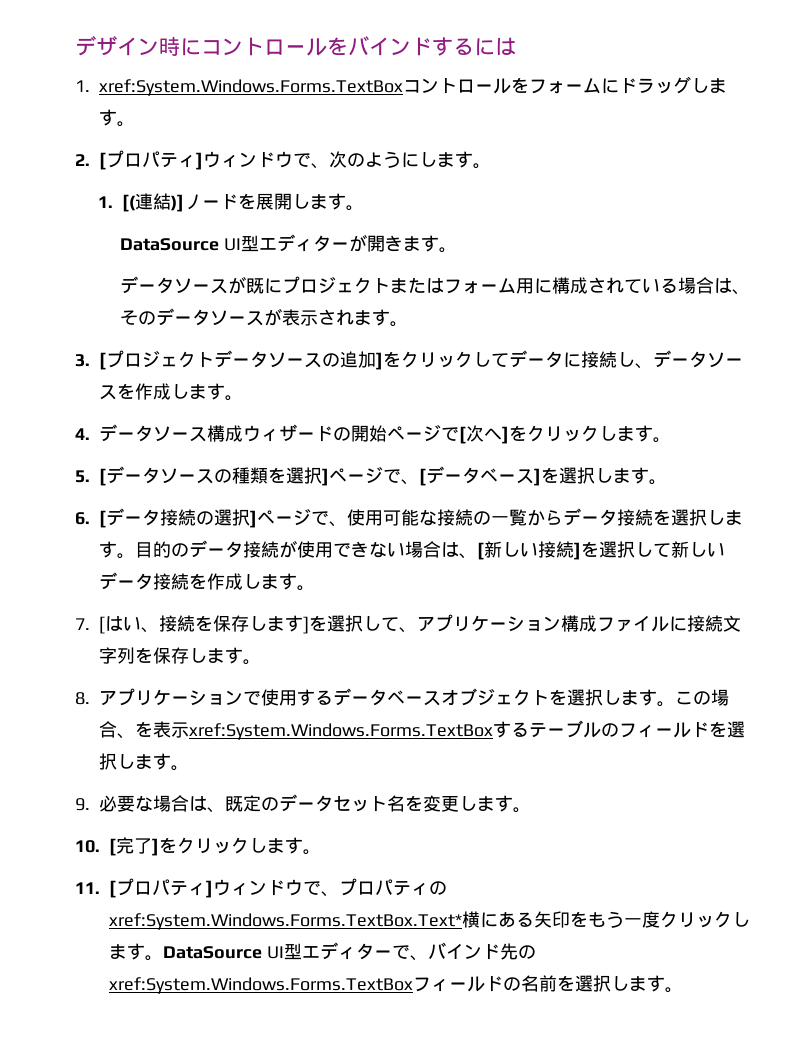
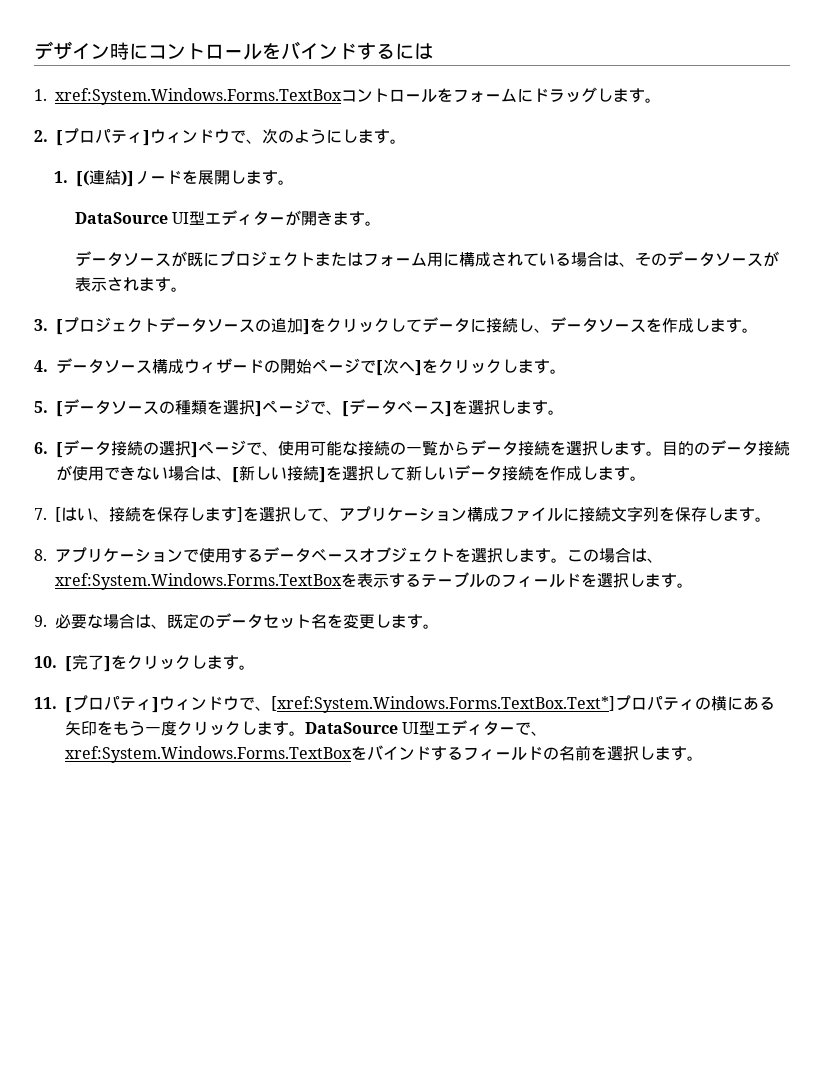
[117,721,493,740] 、を表示xref:System.Windows.Forms.TextBox -> [631,548,663,563] [55,573,389,590] は、xref:System.Windows.Forms.TextBoxを表示
(339, 894) none -> [271,696,615,713] [xref:System.Windows.Forms.TextBox.Text*]
[109,913,462,930] xref:System.Windows.Forms.TextBox.Text* -> (711, 703) none
[427,942,536,960] [109,977,413,994] バインド先のxref:System.Windows.Forms.TextBox -> [65,745,463,763] xref:System.Windows.Forms.TextBoxをバインドする

